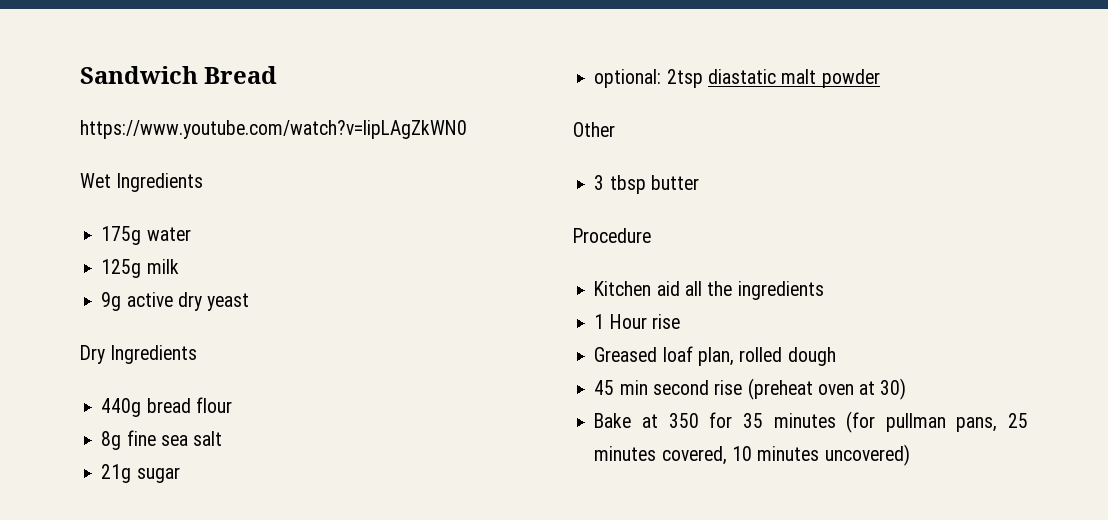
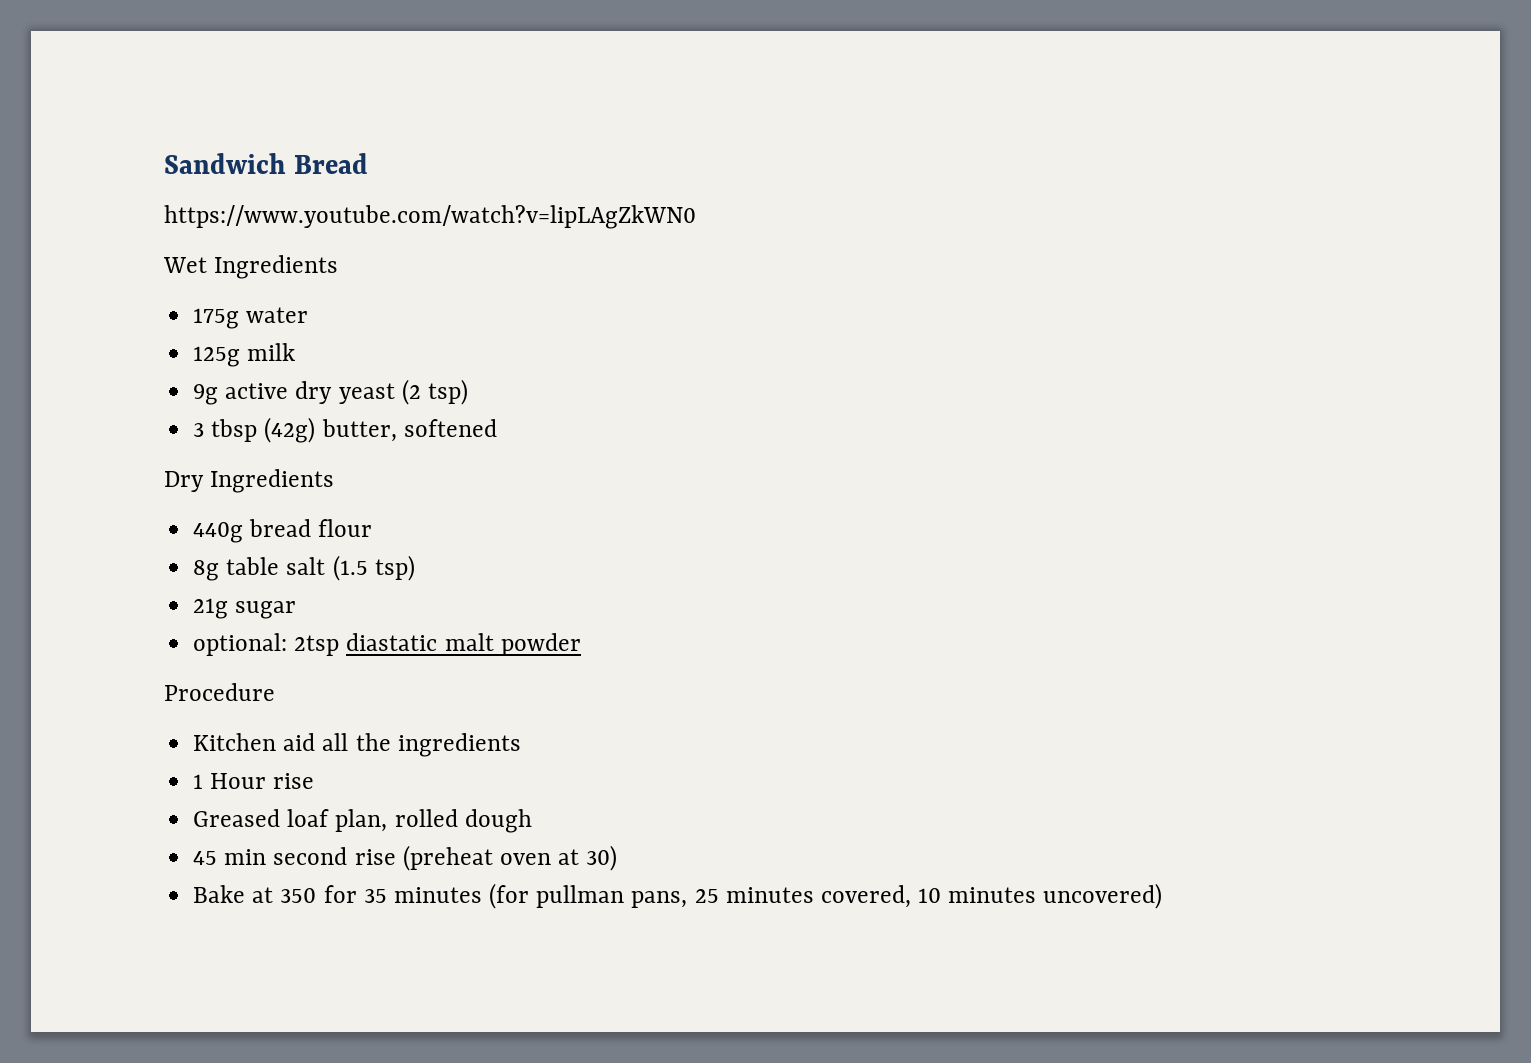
(250, 302) none -> [401,379,468,405] [193,417,497,443] (2 tsp) // 3 tbsp (42g) butter, softened
[126,430,188,446] fine sea -> [226,557,280,575] table
(223, 438) none -> [332,555,415,581] (1.5 tsp)
[573,122,615,137] [594,175,699,194] // Other // 3 tbsp butter -> (581, 644) none

